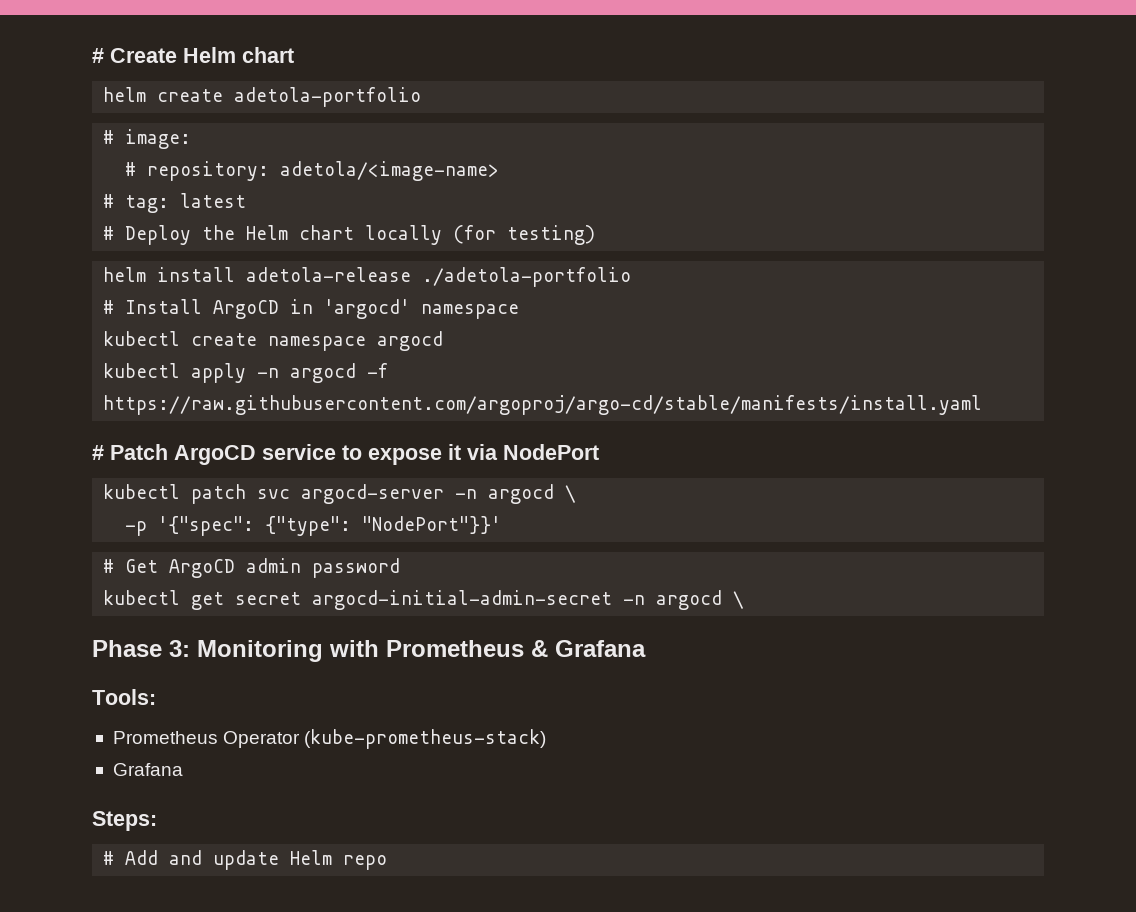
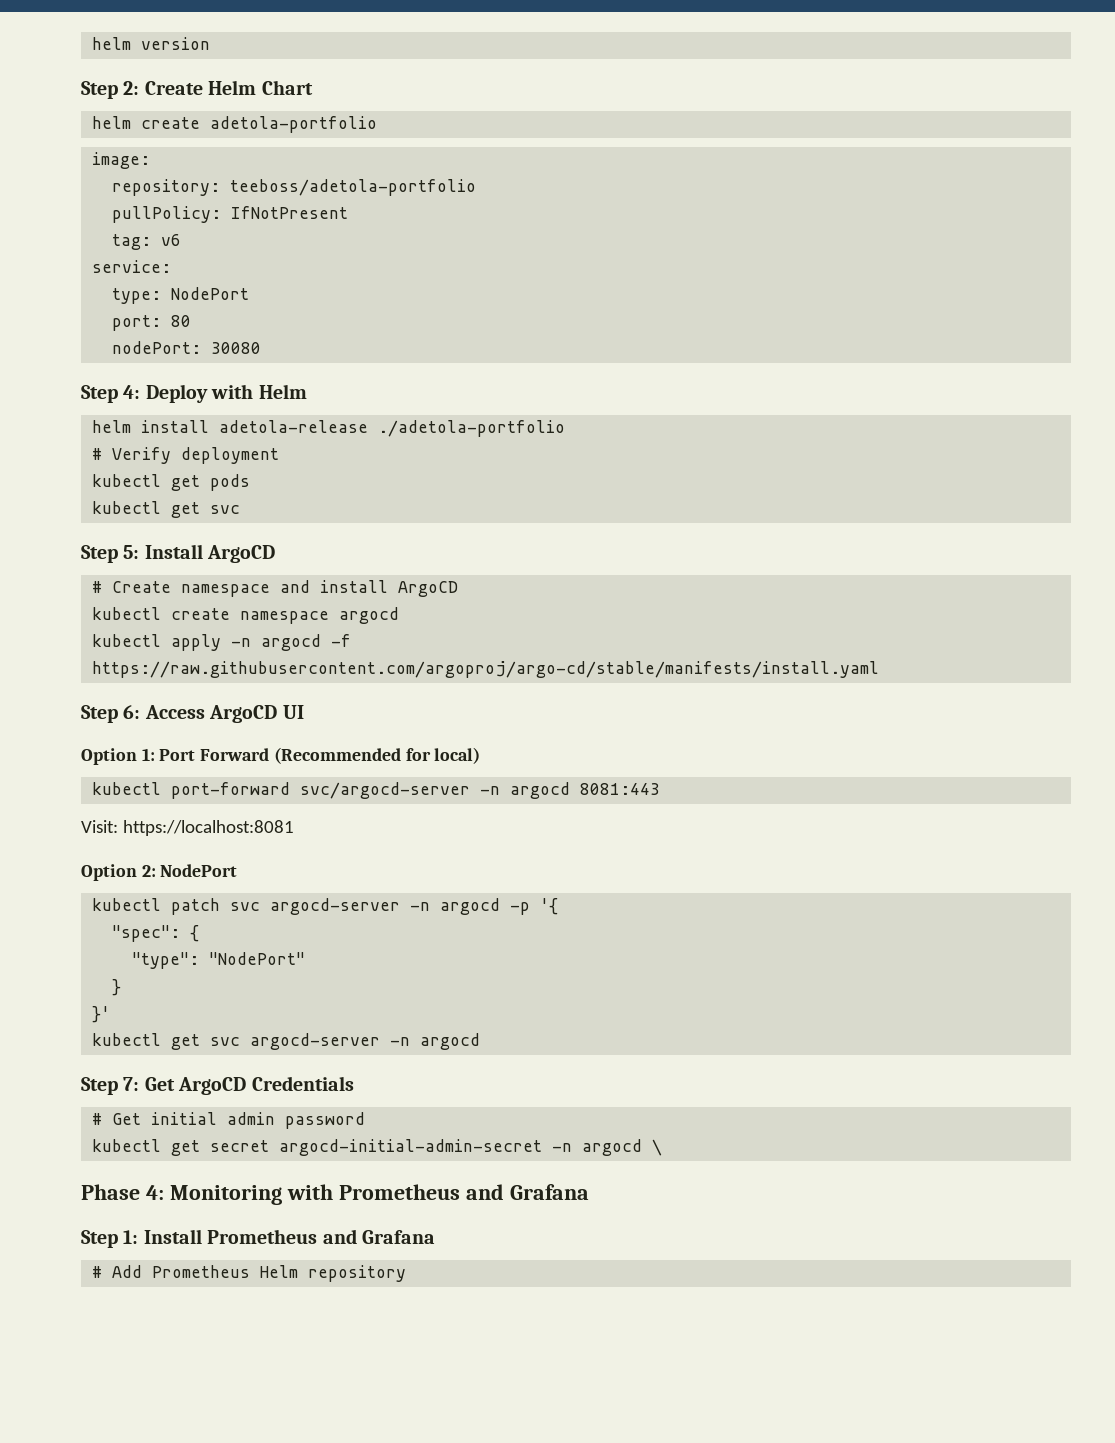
[92,48,104,63] # -> [92,37,211,50] [81,81,140,99] helm version // Step 2:
[242,47,294,63] chart -> [261,80,313,95] Chart
[103,130,115,144] # -> (378, 124) none
[125,161,500,181] [103,193,247,213] [103,225,596,245] # repository: adetola/<image-name> // # tag: latest // # Deploy the Helm chart locally (for testing) -> [112,179,477,196] [112,206,349,223] [112,234,182,250] [92,260,172,273] [112,287,250,304] [112,315,192,331] [112,341,262,354] [81,384,307,403] repository: teeboss/adetola-portfolio // pullPolicy: IfNotPresent // tag: v6 // service: // type: NodePort // port: 80 // nodePort: 30080 // Step 4: Deploy with Helm
(115, 307) none -> [112,447,280,464] [92,474,251,491] [92,501,241,518] [81,545,140,563] Verify deployment // kubectl get pods // kubectl get svc // Step 5:
[290,299,520,319] in 'argocd' namespace -> [92,580,459,597] // # Create namespace and install ArgoCD
[92,444,498,465] # Patch ArgoCD service to expose it via -> [81,705,304,723] [81,747,481,765] [92,782,661,799] [81,820,294,836] [81,864,156,881] Step 6: Access ArgoCD UI // Option 1: Port Forward (Recommended for local) // kubectl port-forward svc/argocd-server -n argocd 8081:443 // Visit: https://localhost:8081 // Option 2:
[565,485,577,503] [125,516,502,536] \ // -p '{"spec": {"type": "NodePort"}}' -> [510,898,559,915] [112,925,200,942] [132,952,306,969] [112,979,122,996] [92,1006,111,1023] [92,1033,481,1050] [81,1076,354,1095] -p '{ // "spec": { // "type": "NodePort" // } // }' // kubectl get svc argocd-server -n argocd // Step 7: Get ArgoCD Credentials
[169,559,236,578] ArgoCD -> [151,1112,218,1125] initial
[169,640,190,657] 3: -> [145,1185,164,1200] 4:
[531,640,646,657] [92,689,156,705] [112,729,547,749] [112,763,183,776] [92,811,157,831] & Grafana // Tools: // Prometheus Operator (kube-prometheus-stack) // Grafana // Steps: -> [465,1184,589,1200] [81,1229,435,1248] and Grafana // Step 1: Install Prometheus and Grafana
[169,850,388,870] and update Helm repo -> [152,1265,407,1282] Prometheus Helm repository

